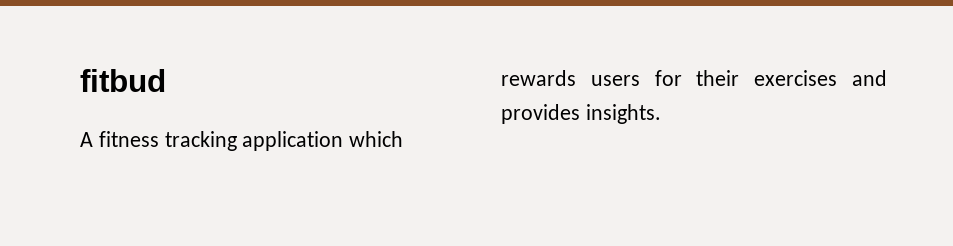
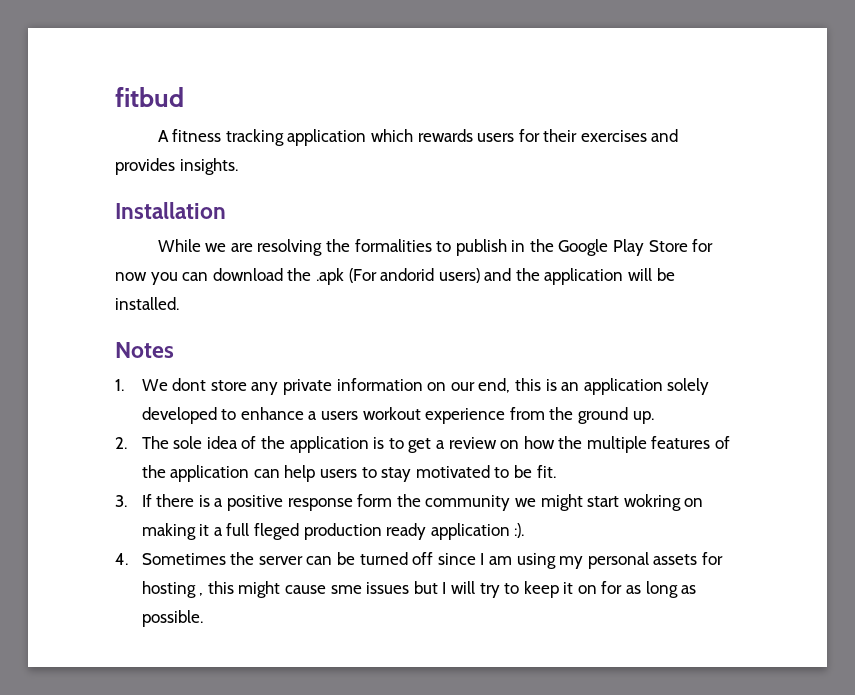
(661, 114) none -> [115,202,226,219] [157,239,714,256] [115,268,675,285] [115,297,179,310] [115,342,174,358] [115,378,710,395] [141,407,654,424] [115,436,731,453] [141,465,556,482] [115,494,704,511] [141,523,525,540] [115,552,723,569] [141,581,697,598] [141,610,203,627] // Installation // While we are resolving the formalities to publish in the Google Play Store for now you can download the .apk (For andorid users) and the application will be installed. // Notes // 1. We dont store any private information on our end, this is an application solely developed to enhance a users workout experience from the ground up. // 2. The sole idea of the application is to get a review on how the multiple features of the application can help users to stay motivated to be fit. // 3. If there is a positive response form the community we might start wokring on making it a full fleged production ready application :). // 4. Sometimes the server can be turned off since I am using my personal assets for hosting , this might cause sme issues but I will try to keep it on for as long as possible.

